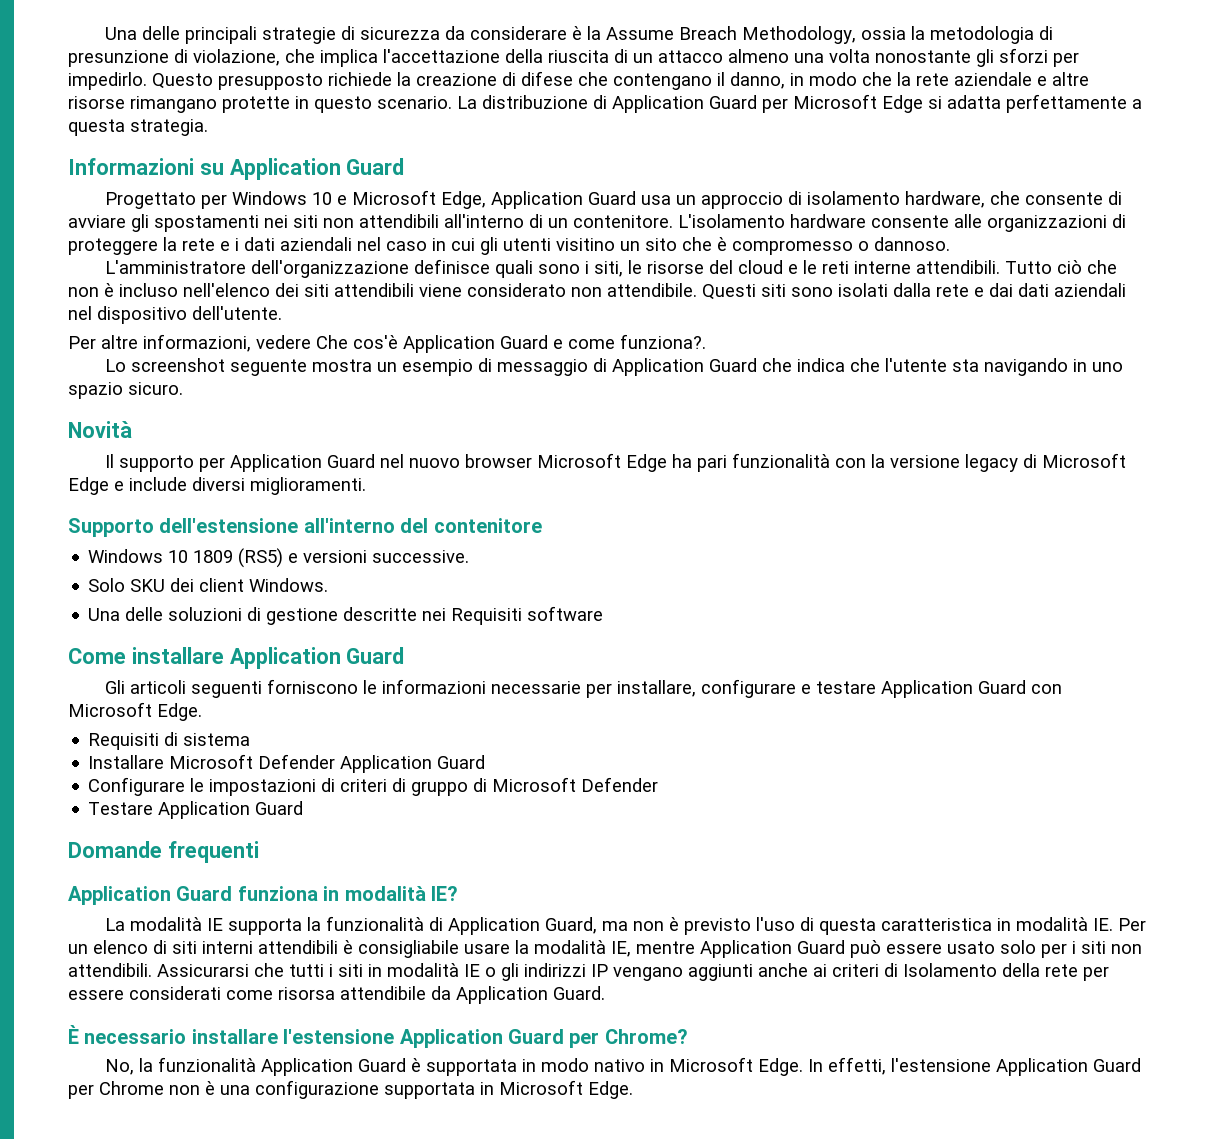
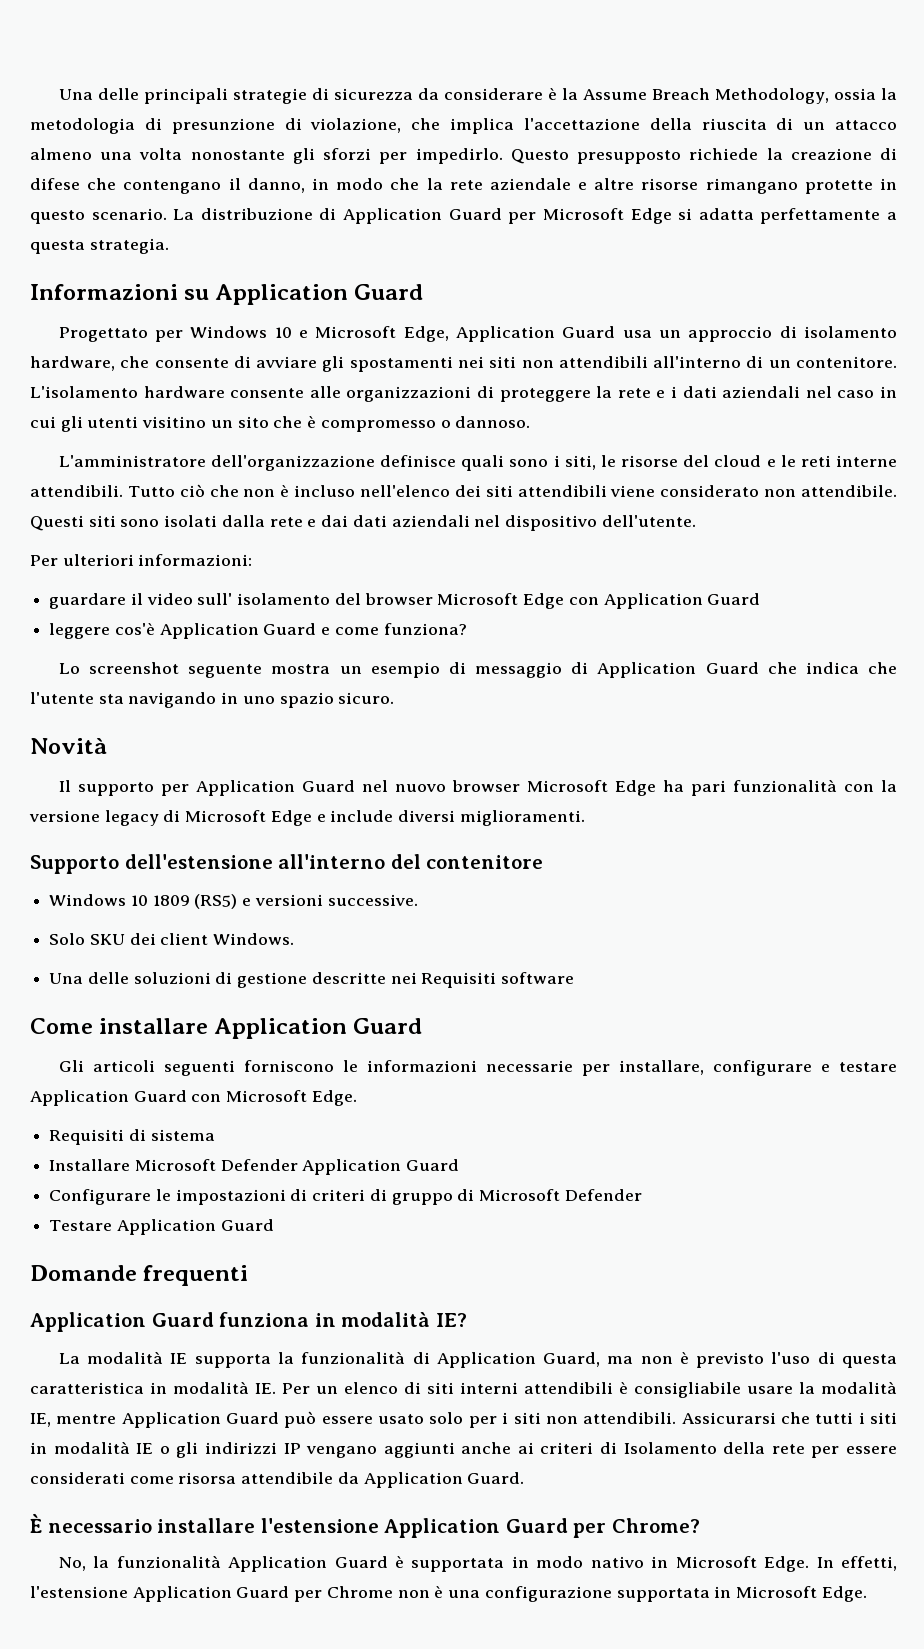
[101,334,348,352] altre informazioni, vedere Che -> [62,554,253,566] [49,593,761,609] [49,623,111,639] ulteriori informazioni: // guardare il video sull' isolamento del browser Microsoft Edge con Application Guard // leggere
[620,334,706,349] funziona?. -> [383,623,467,635] funziona?

